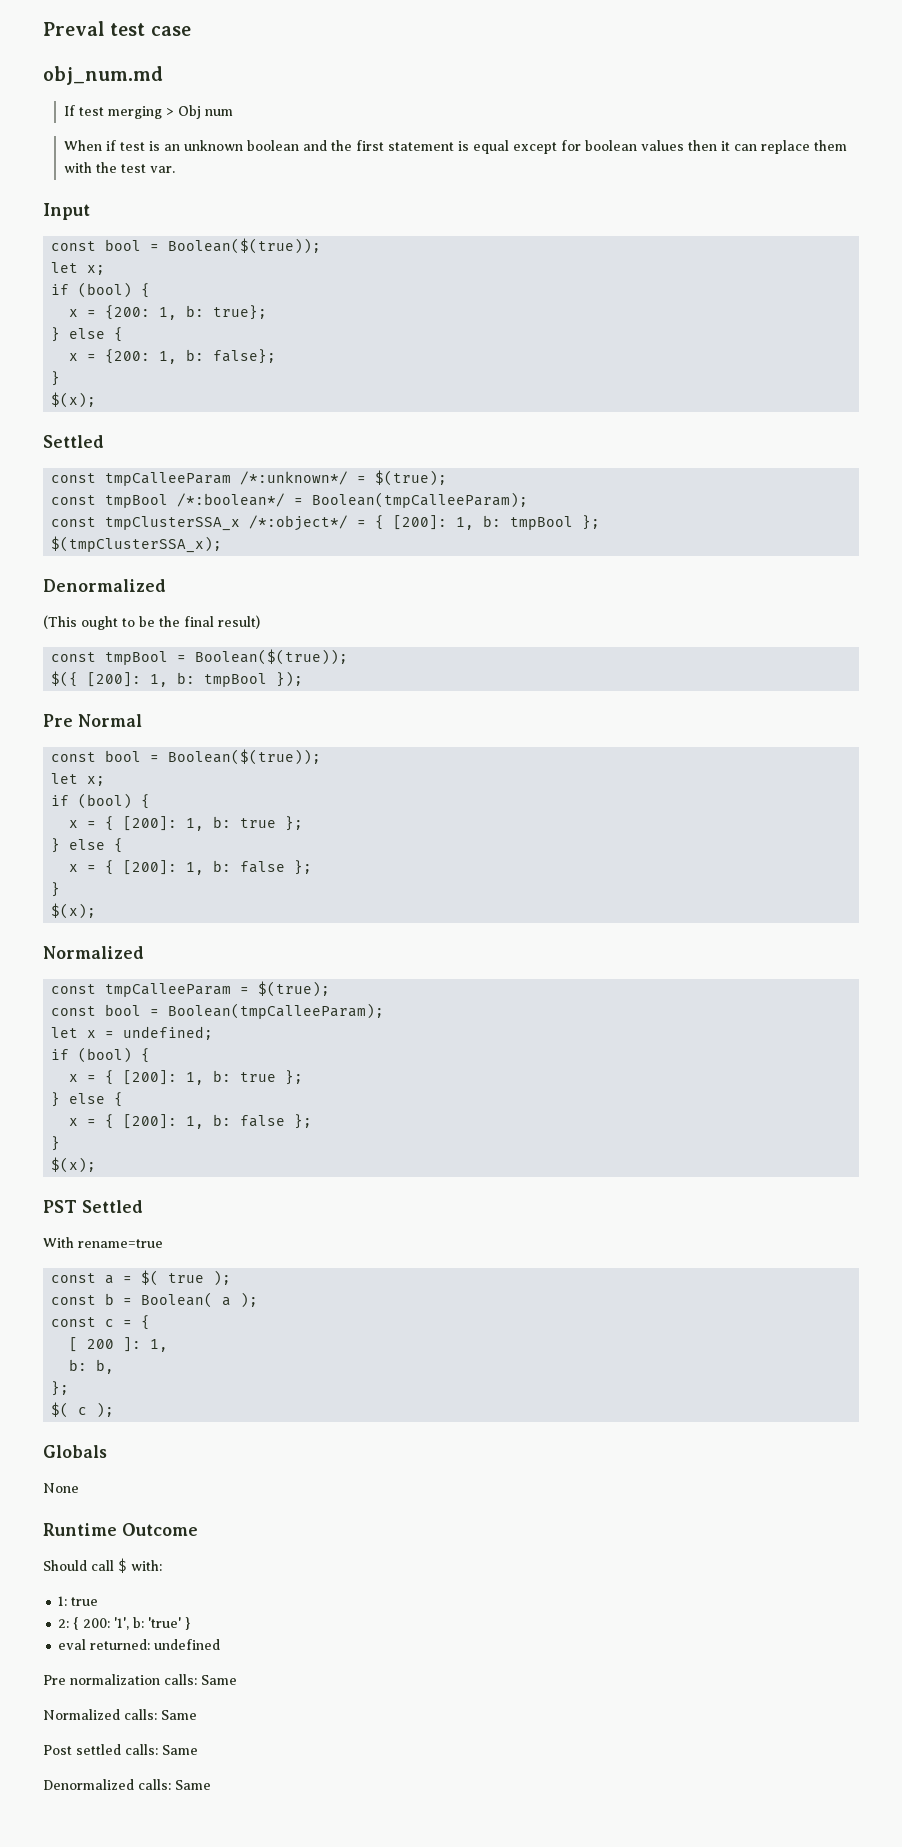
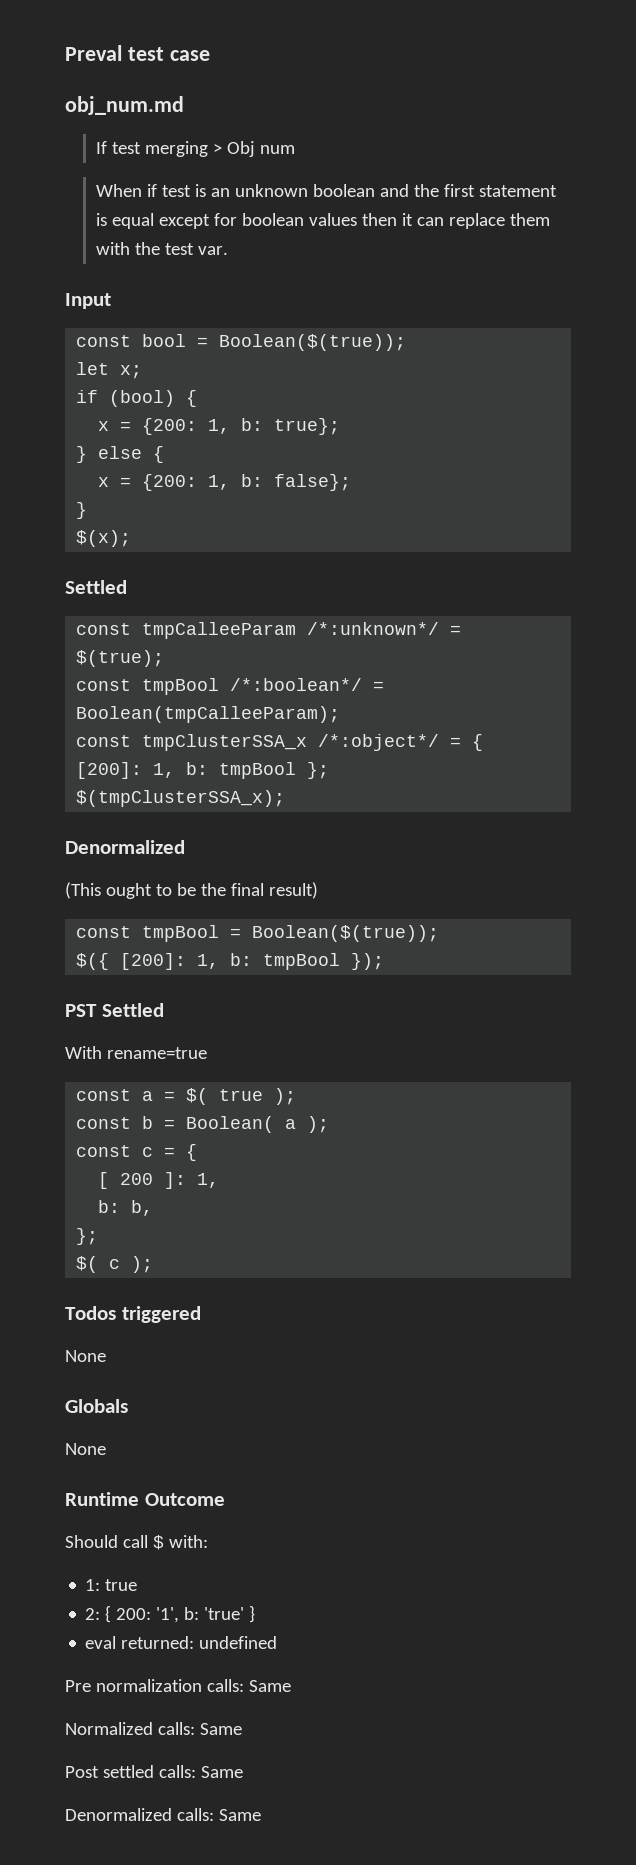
[43,714,142,727] [51,749,322,765] [51,773,106,786] [51,793,151,809] [69,816,304,831] [51,838,124,853] [69,860,313,875] [51,882,61,897] [51,903,97,919] [43,946,144,959] [51,981,331,997] [51,1003,385,1019] [51,1026,214,1040] [51,1047,151,1063] [69,1070,304,1085] [51,1092,124,1107] [69,1114,313,1129] [51,1136,61,1151] [51,1157,97,1173] // Pre Normal // const bool = Boolean($(true)); // let x; // if (bool) { // x = { [200]: 1, b: true }; // } else { // x = { [200]: 1, b: false }; // } // $(x); // Normalized // const tmpCalleeParam = $(true); // const bool = Boolean(tmpCalleeParam); // let x = undefined; // if (bool) { // x = { [200]: 1, b: true }; // } else { // x = { [200]: 1, b: false }; // } // $(x); -> (385, 961) none
(115, 1410) none -> [65,1306,201,1323] [65,1350,106,1362] // Todos triggered // None

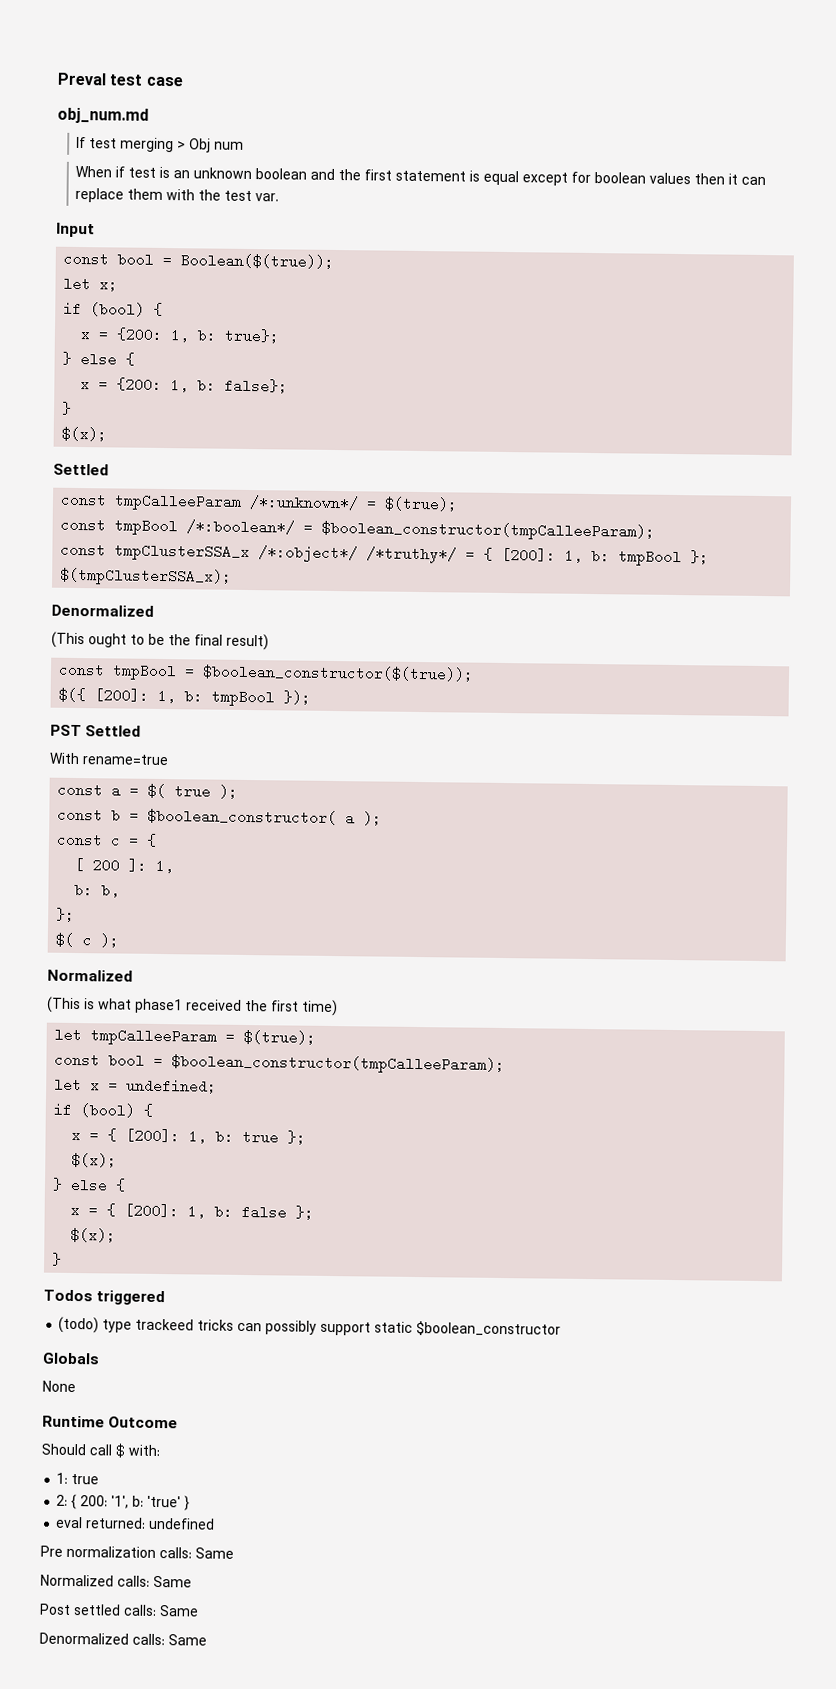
[76,706,341,723] Boolean(tmpCalleeParam); -> [321,520,656,541] $boolean_constructor(tmpCalleeParam);
(440, 742) none -> [366,546,458,564] /*truthy*/
[252,925,440,942] Boolean($(true)); -> [202,664,475,682] $boolean_constructor($(true));
[186,1116,275,1133] Boolean( -> [147,808,338,826] $boolean_constructor(
[65,1306,201,1323] [65,1350,106,1362] Todos triggered // None -> [47,969,133,982] [47,996,338,1017] [54,1027,317,1046] [54,1052,506,1075] [54,1077,218,1094] [53,1102,154,1118] [71,1128,307,1145] [71,1152,118,1168] [52,1177,127,1193] [70,1203,315,1220] [70,1227,117,1243] [52,1252,63,1266] [43,1289,166,1306] [58,1316,562,1337] Normalized // (This is what phase1 received the first time) // let tmpCalleeParam = $(true); // const bool = $boolean_constructor(tmpCalleeParam); // let x = undefined; // if (bool) { // x = { [200]: 1, b: true }; // $(x); // } else { // x = { [200]: 1, b: false }; // $(x); // } // Todos triggered // (todo) type trackeed tricks can possibly support static $boolean_constructor

